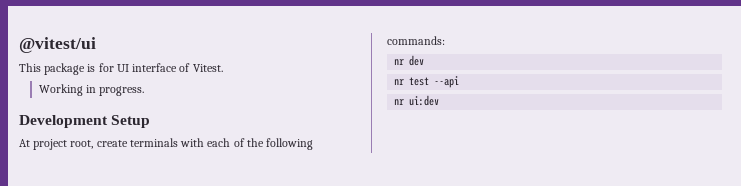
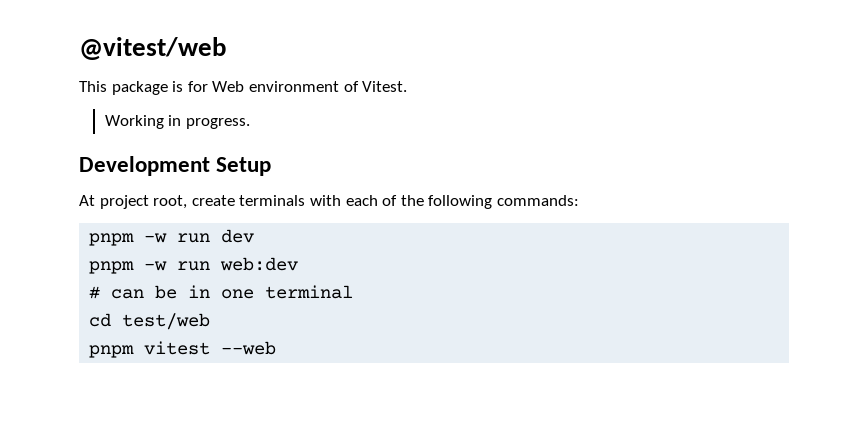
[19,37,96,53] @vitest/ui -> [79,37,226,60] @vitest/web
[116,63,178,72] UI interface -> [212,81,339,92] Web environment
[394,55,425,66] [394,76,460,88] [394,95,440,106] nr dev // nr test --api // nr ui:dev -> [89,229,255,246] [89,257,299,274] [89,285,354,299] [89,313,211,330] [89,341,277,358] pnpm -w run dev // pnpm -w run web:dev // # can be in one terminal // cd test/web // pnpm vitest --web

